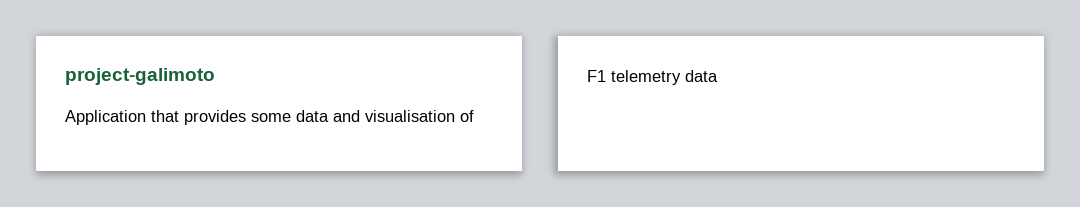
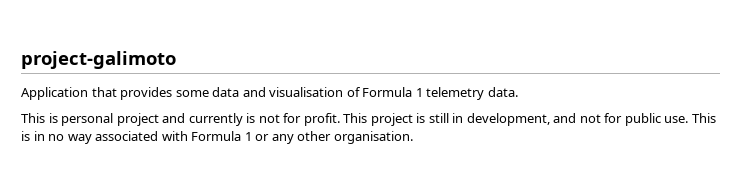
[587,70,718,85] F1 telemetry data -> [362,87,518,100] [21,113,716,126] [21,131,413,144] Formula 1 telemetry data. // This is personal project and currently is not for profit. This project is still in development, and not for public use. This is in no way associated with Formula 1 or any other organisation.

